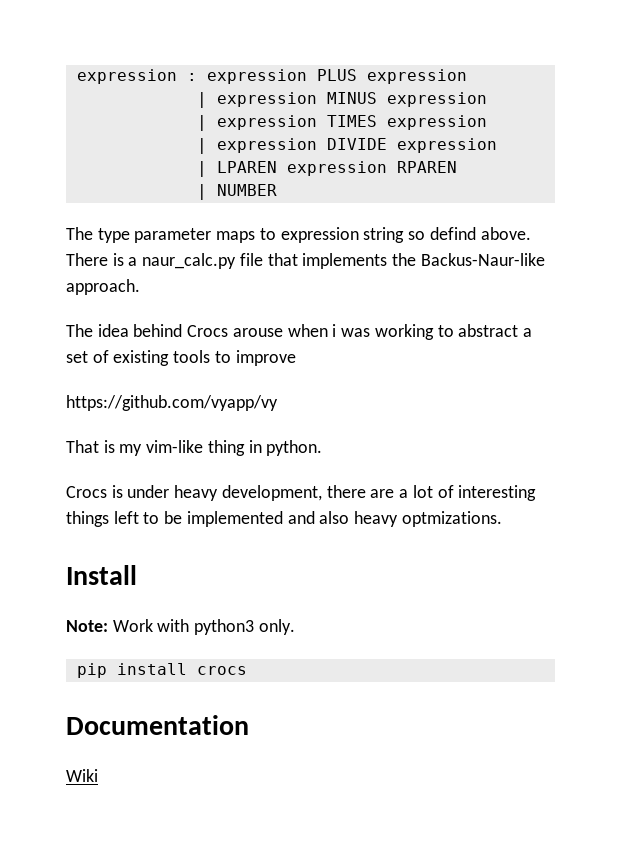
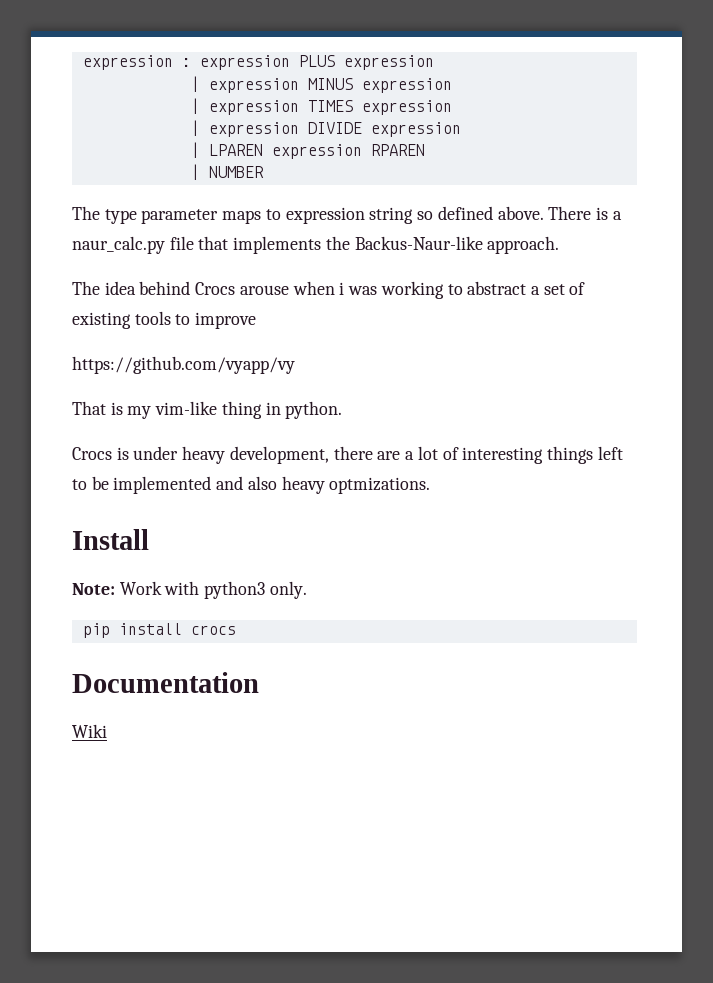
[429,227,476,240] defind -> [437,206,493,220] defined

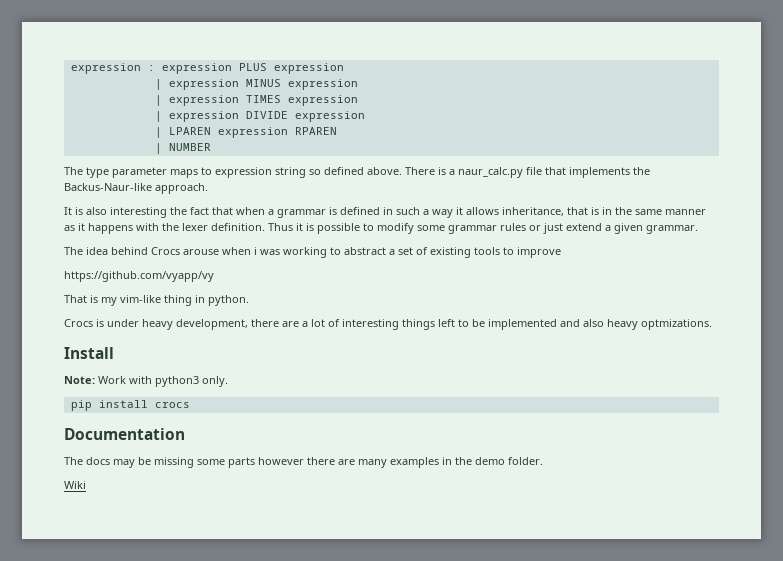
(560, 245) none -> [64,207,706,218] [64,223,698,234] // It is also interesting the fact that when a grammar is defined in such a way it allows inheritance, that is in the same manner as it happens with the lexer definition. Thus it is possible to modify some grammar rules or just extend a given grammar.
(259, 682) none -> [64,457,543,468] // The docs may be missing some parts however there are many examples in the demo folder.

